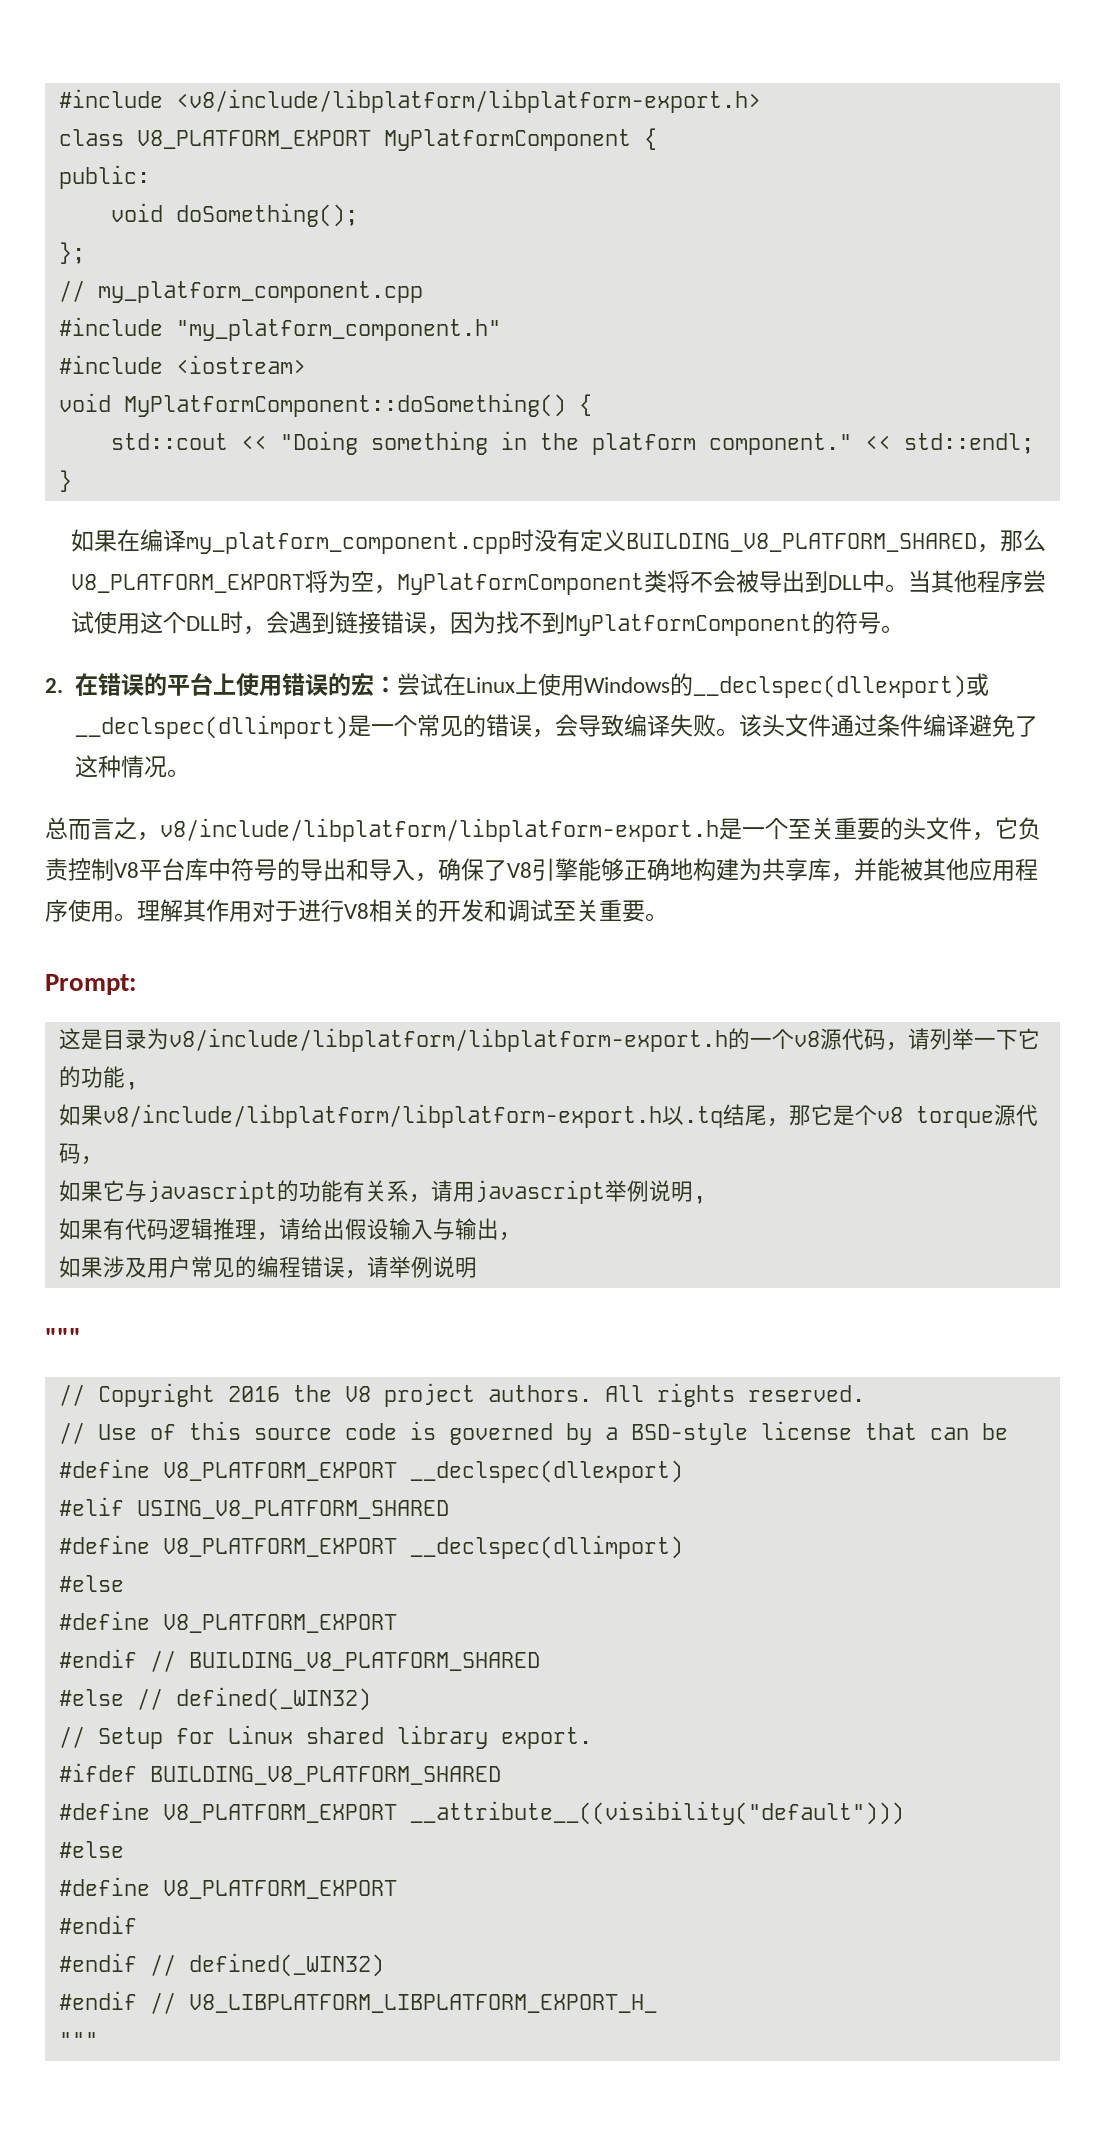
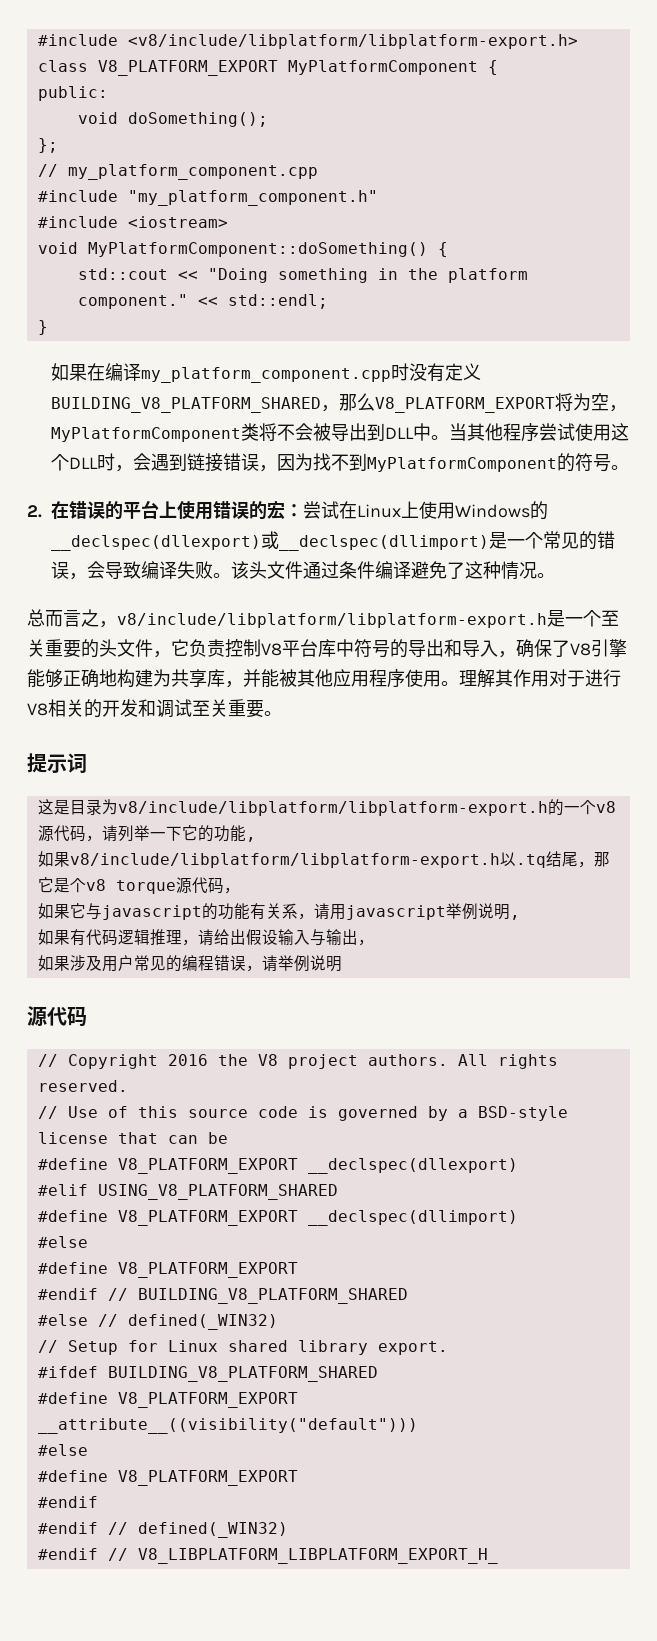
[45,974,136,995] Prompt: -> [27,753,87,773] 提示词
[45,1328,81,1346] """ -> [27,1006,87,1027] 源代码
[58,2032,98,2048] // """ -> (498, 1556) none

